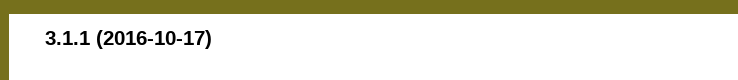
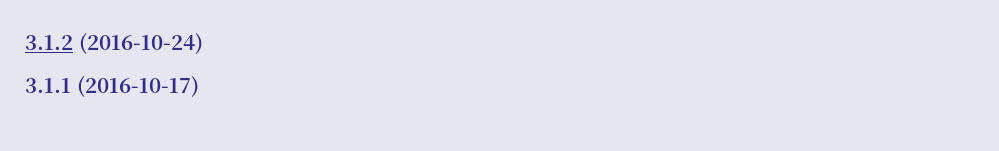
(45, 38) none -> [25,33,203,55] 3.1.2 (2016-10-24) //

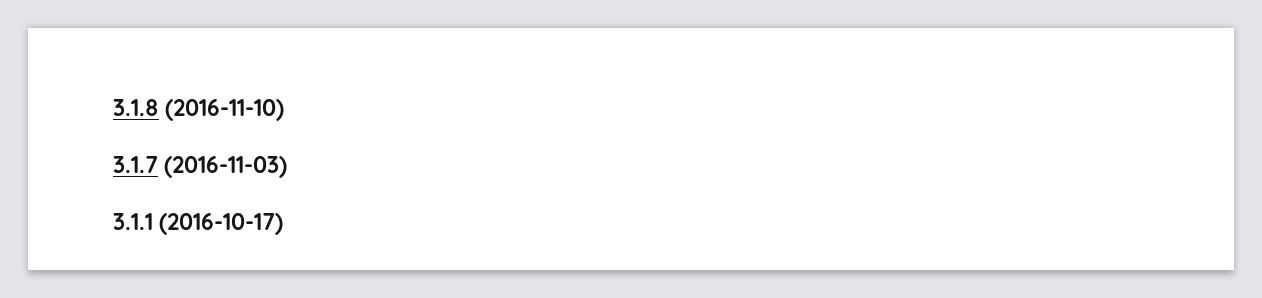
[25,33,203,55] 3.1.2 (2016-10-24) -> [113,99,285,121] [113,156,288,178] 3.1.8 (2016-11-10) // 3.1.7 (2016-11-03)

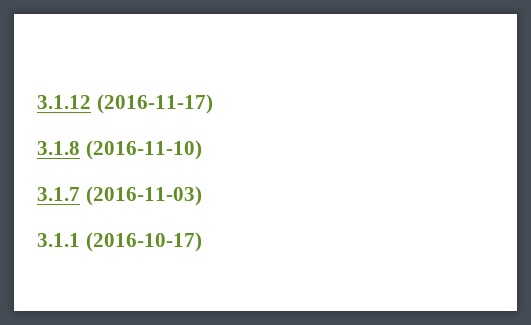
(113, 107) none -> [37,94,213,114] 3.1.12 (2016-11-17) //

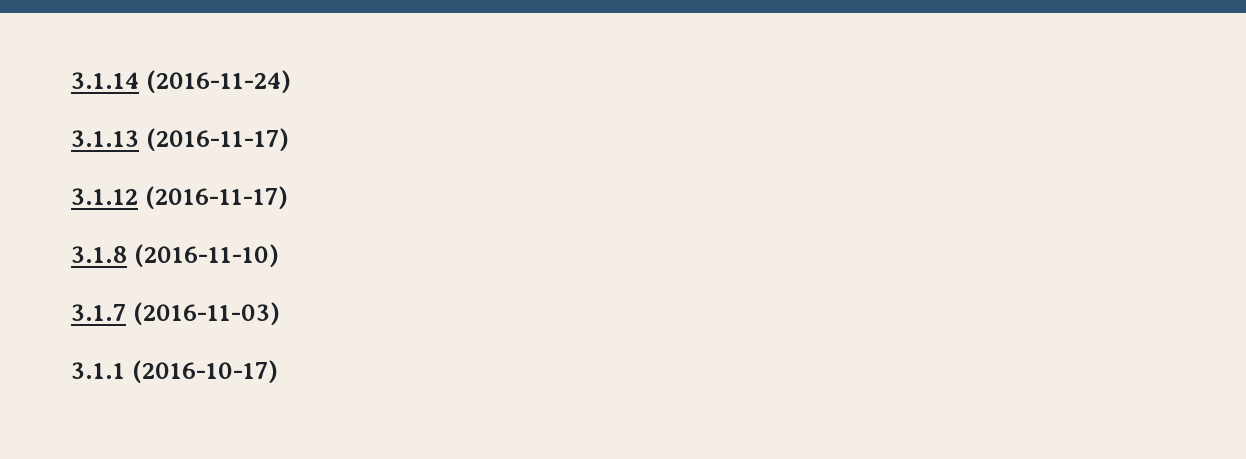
(37, 102) none -> [71,70,291,93] [71,128,289,151] 3.1.14 (2016-11-24) // 3.1.13 (2016-11-17) //

